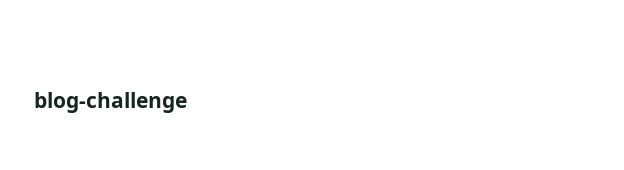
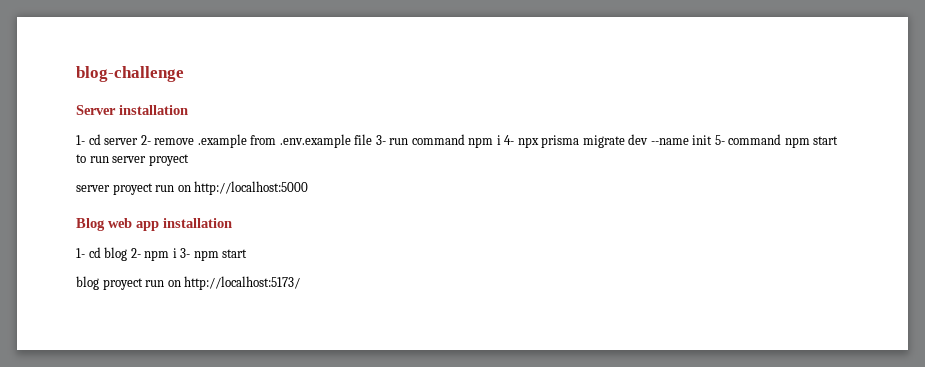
(187, 102) none -> [76,105,188,115] [76,134,839,148] [76,154,189,166] [76,181,309,195] [76,218,232,231] [76,247,248,261] [76,276,301,290] // Server installation // 1- cd server 2- remove .example from .env.example file 3- run command npm i 4- npx prisma migrate dev --name init 5- command npm start to run server proyect // server proyect run on http://localhost:5000 // Blog web app installation // 1- cd blog 2- npm i 3- npm start // blog proyect run on http://localhost:5173/

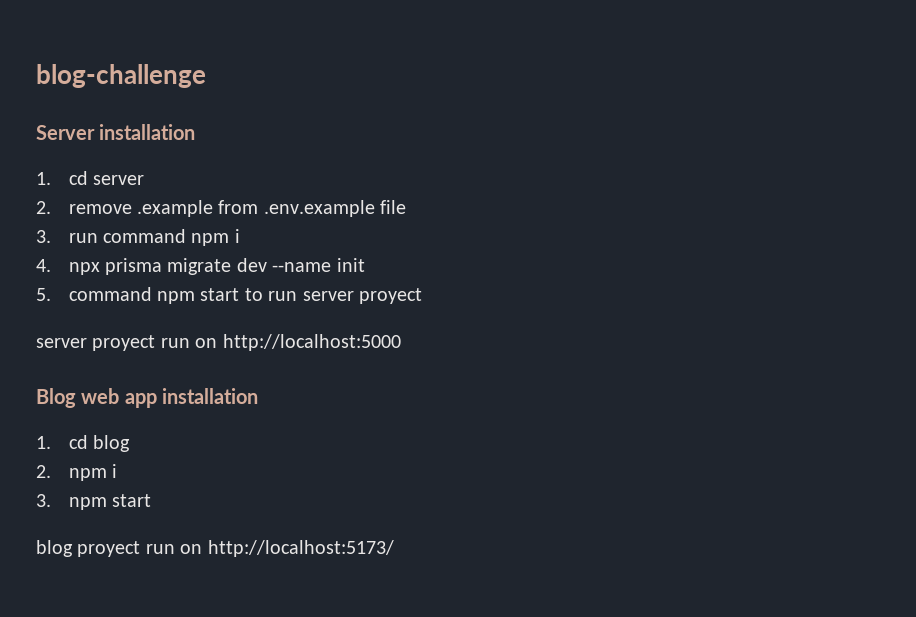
[76,135,85,145] 1- -> [36,172,51,185] 1.
[140,135,151,145] 2- -> [36,201,51,214] // 2.
[375,135,386,145] 3- -> [36,230,51,243] // 3.
[504,135,515,145] 4- -> [36,259,51,272] // 4.
[714,135,725,145] 5- -> [36,288,51,301] // 5.
[76,248,85,258] 1- -> [36,436,51,449] 1.
[130,248,191,261] 2- npm i 3- -> [36,464,118,481] [36,494,51,507] // 2. npm i // 3.

